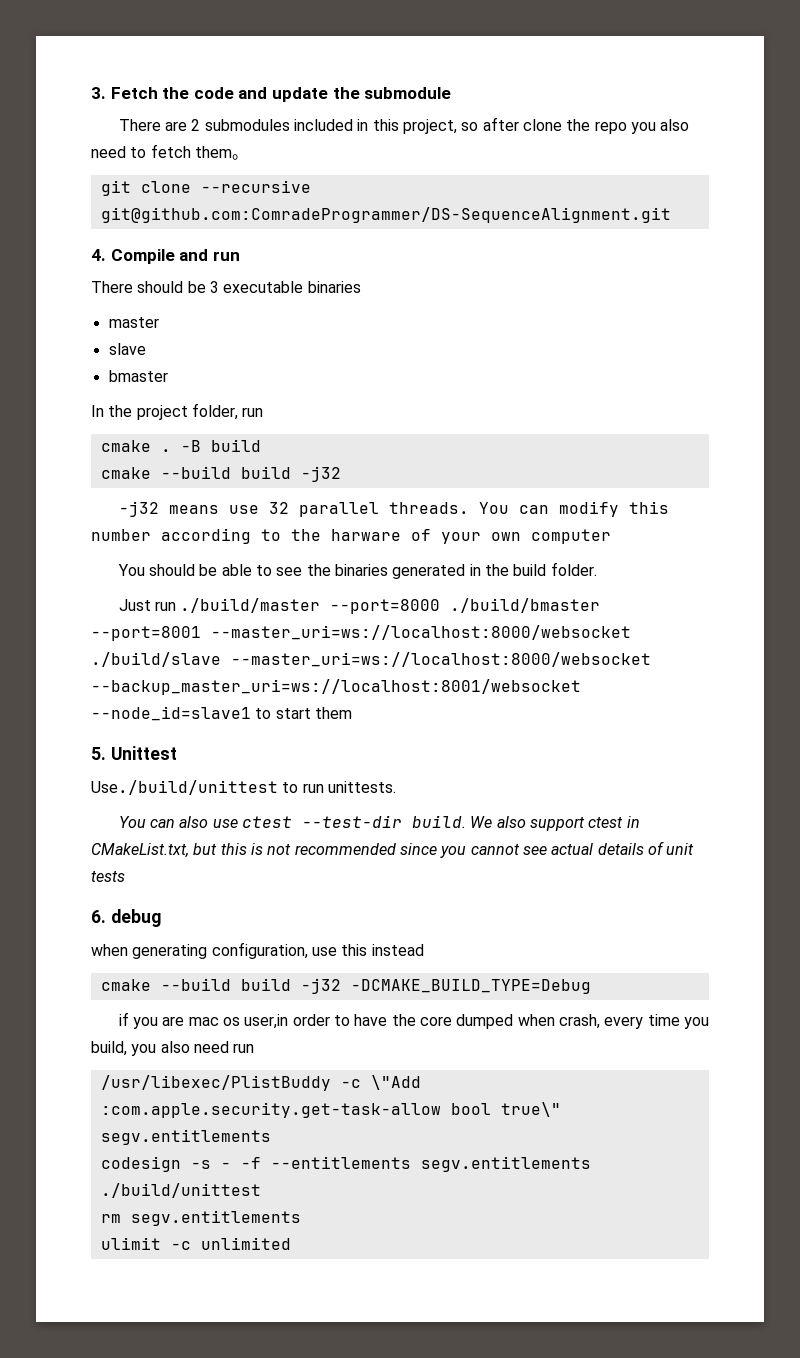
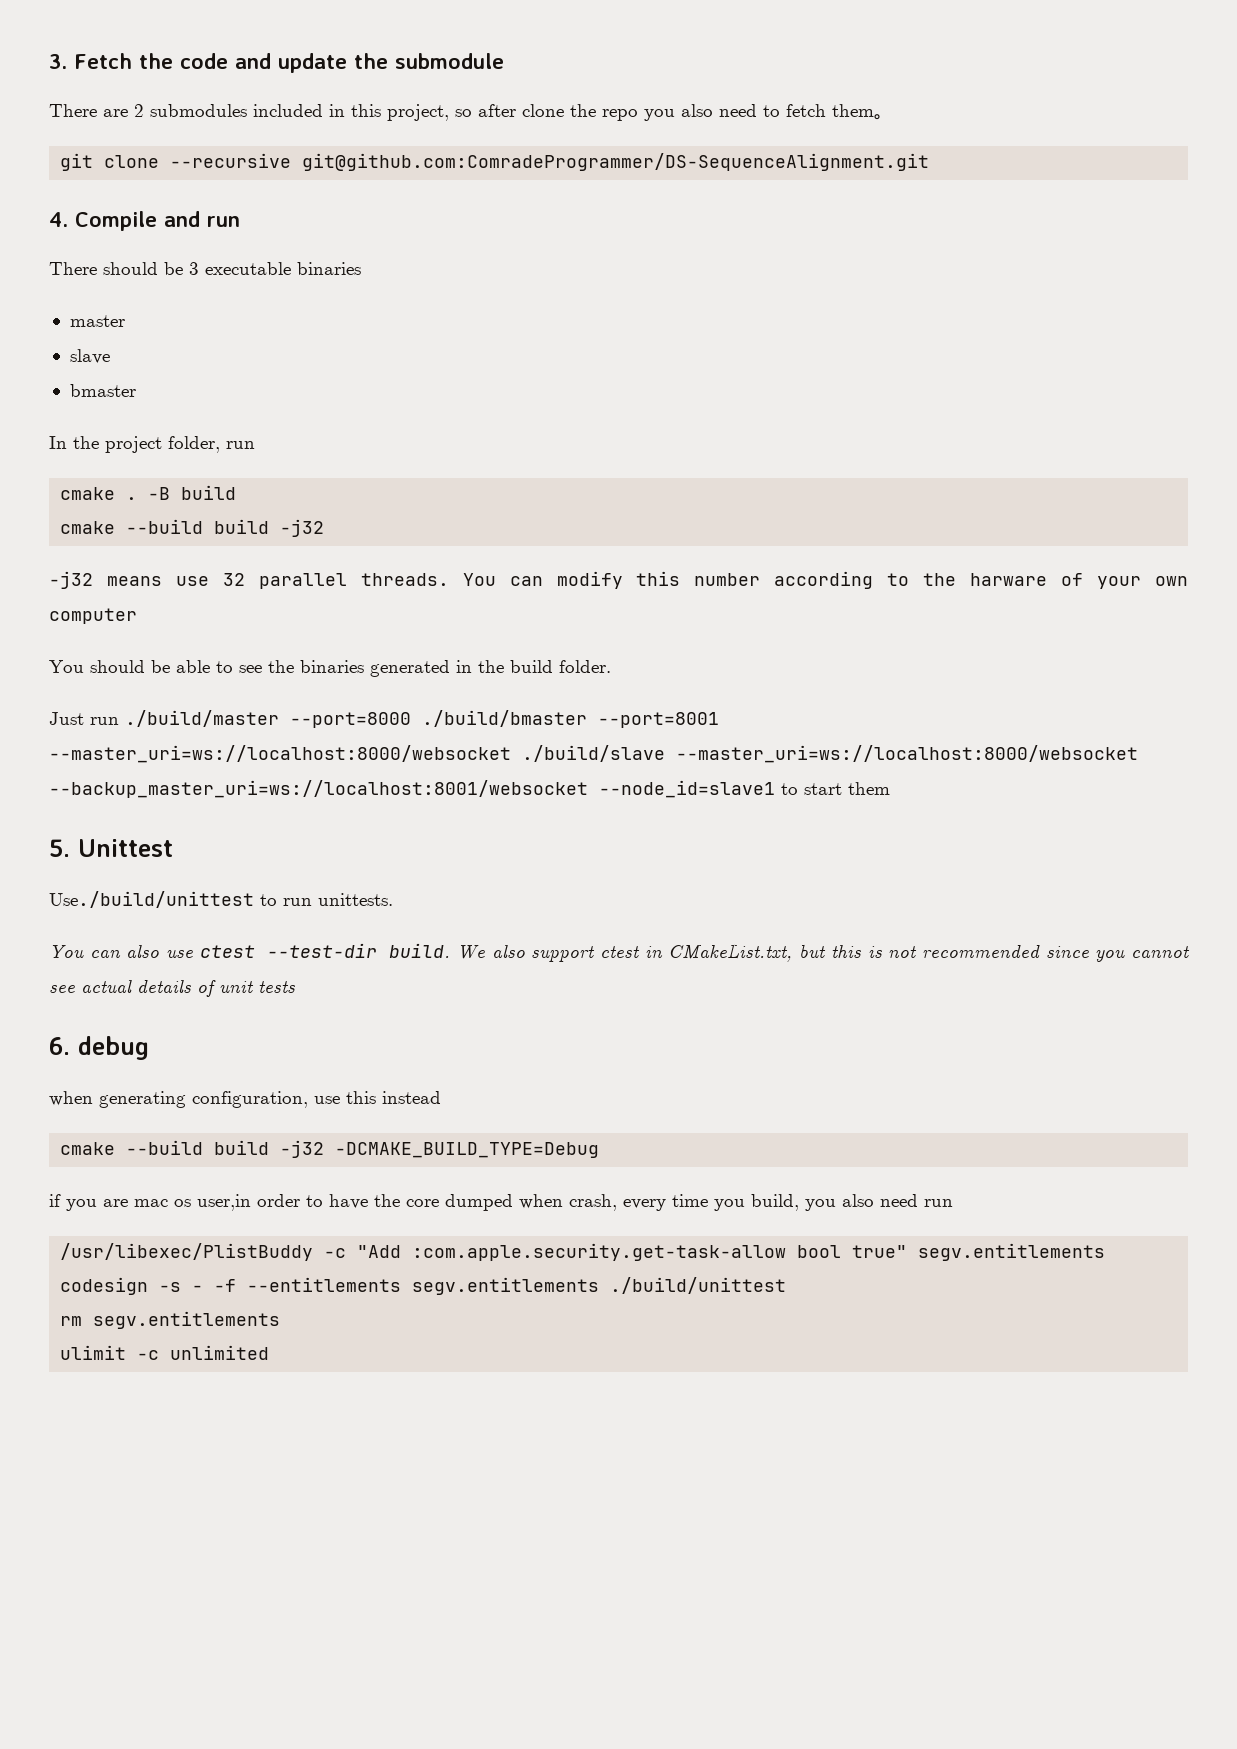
[370,1075,421,1090] \"Add -> [357,1245,402,1258] "Add
[500,1102,561,1117] true\" -> [852,1245,908,1258] true"

